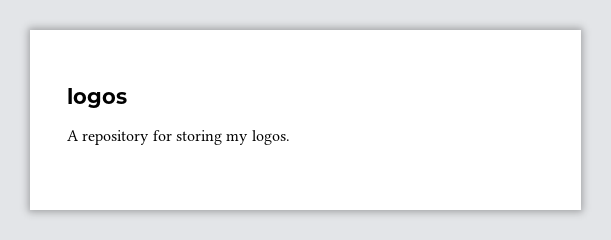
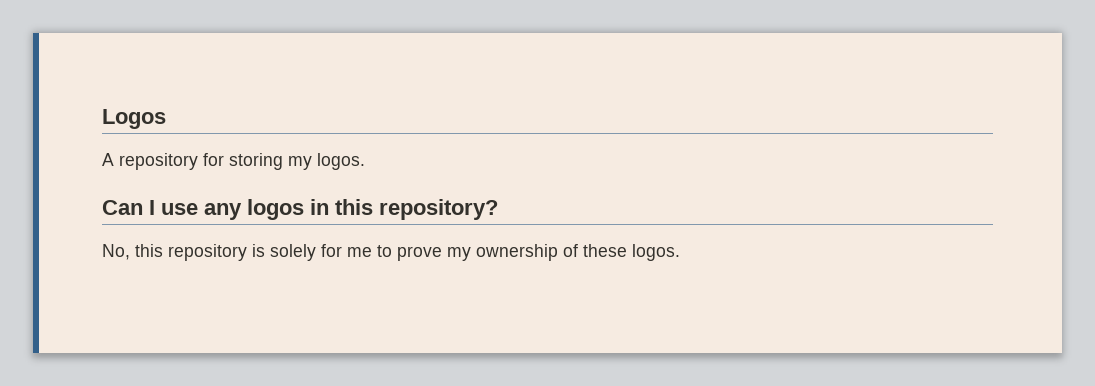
[67,88,127,108] logos -> [102,109,166,129] Logos
(290, 137) none -> [102,199,498,220] [102,244,680,261] // Can I use any logos in this repository? // No, this repository is solely for me to prove my ownership of these logos.

